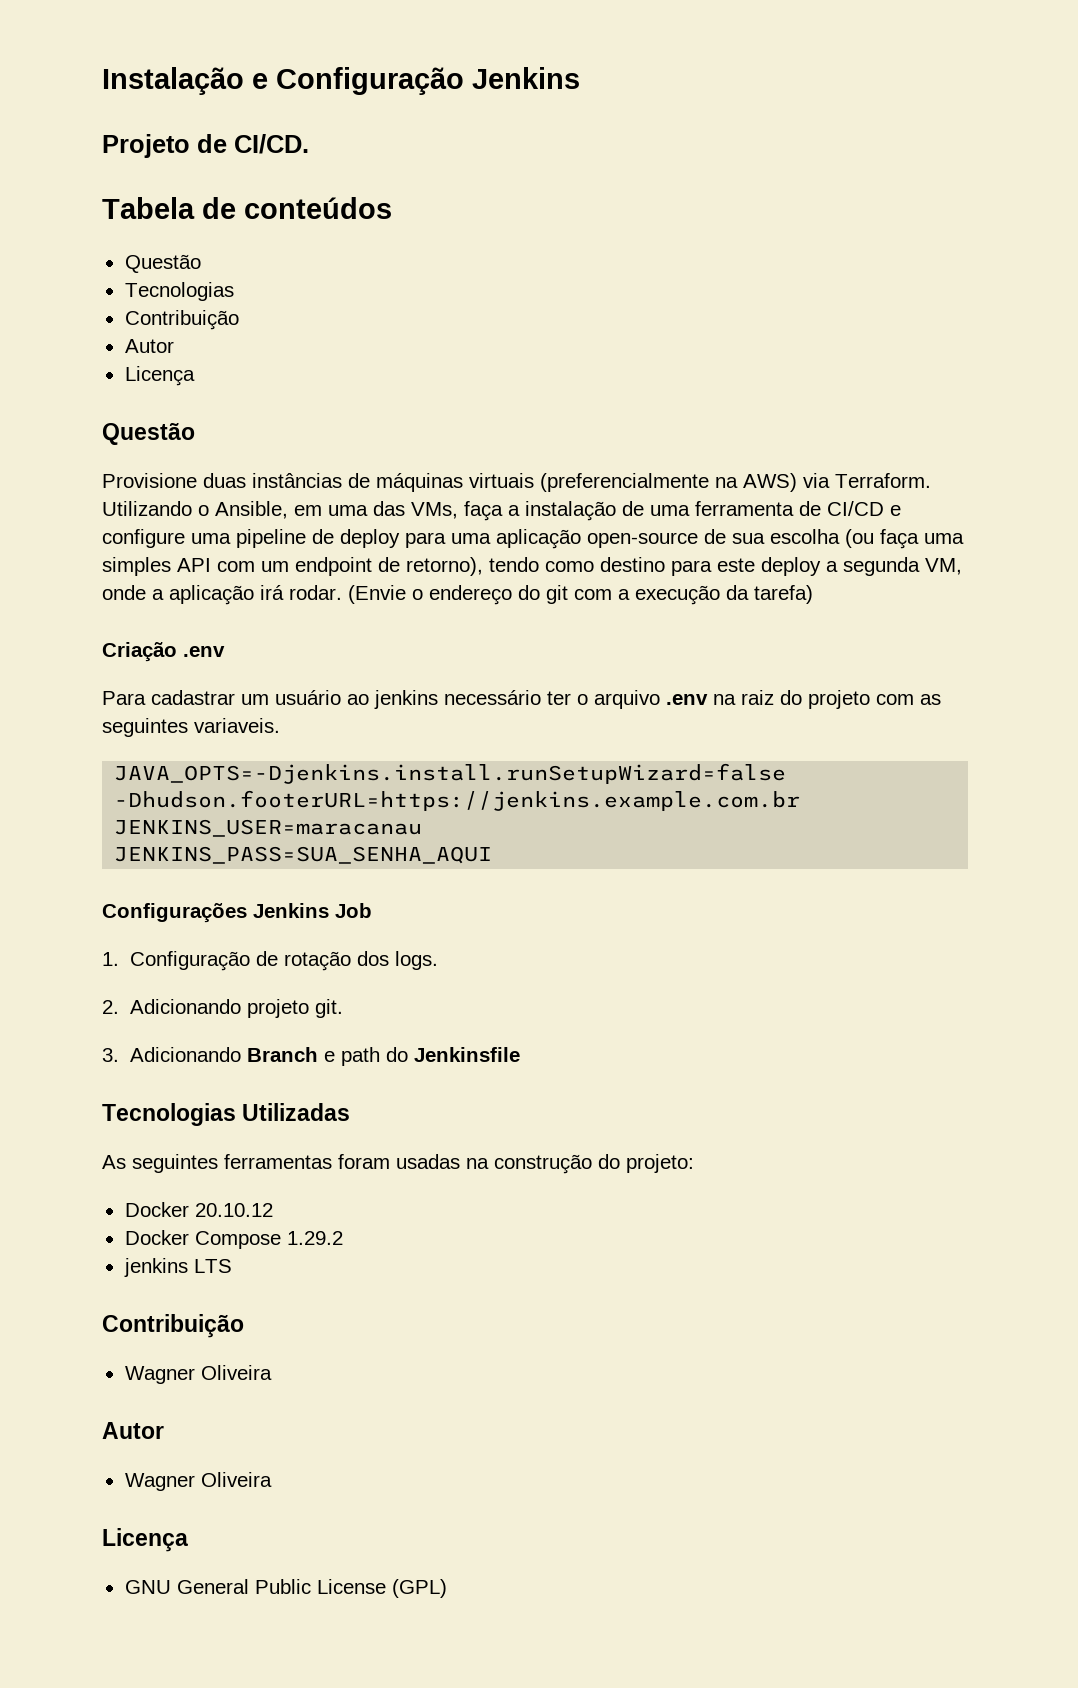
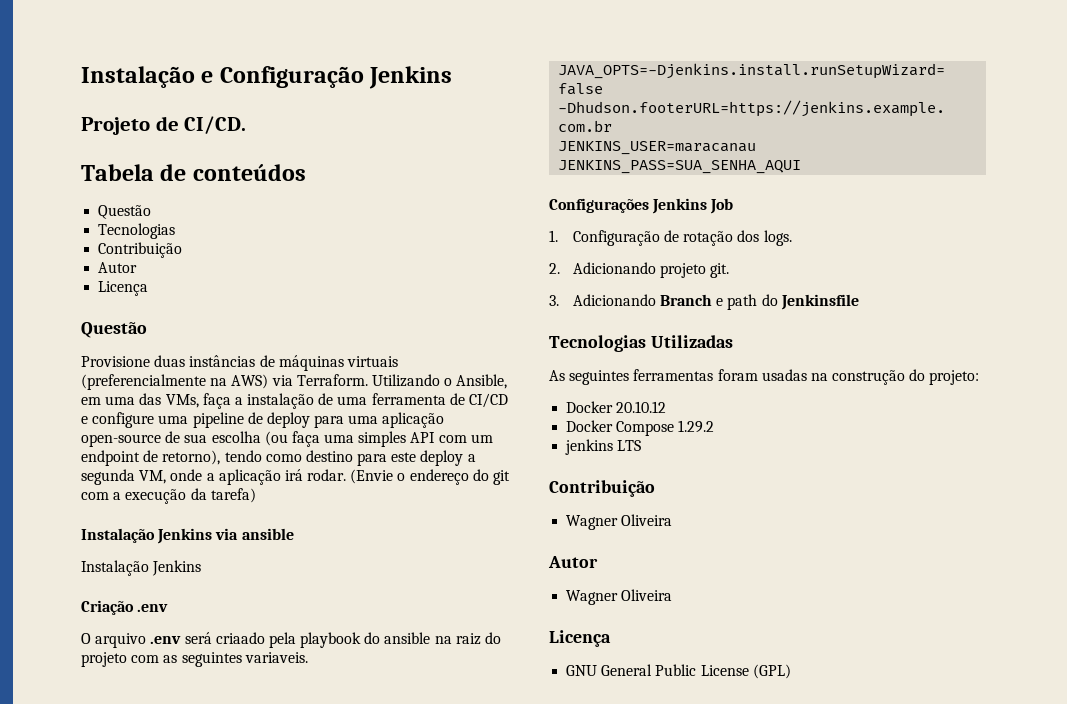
[102,642,225,662] [102,690,708,709] Criação .env // Para cadastrar um usuário ao jenkins necessário ter o arquivo .env -> [81,528,294,544] [81,560,202,576] [81,600,169,615] [81,632,431,648] Instalação Jenkins via ansible // Instalação Jenkins // Criação .env // O arquivo .env será criaado pela playbook do ansible

